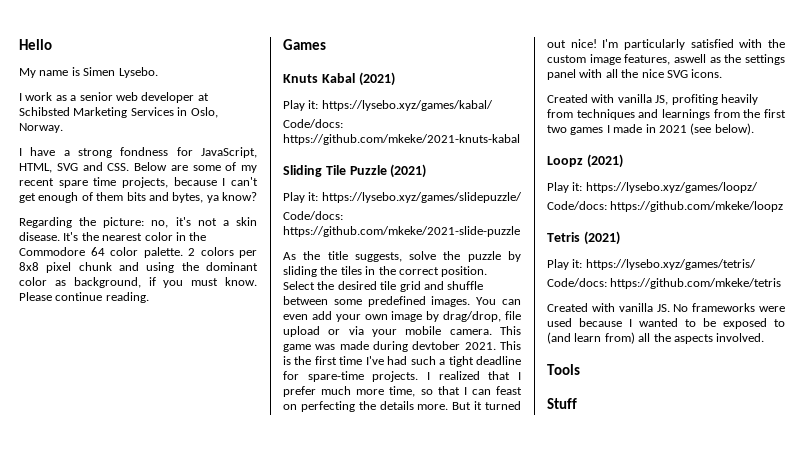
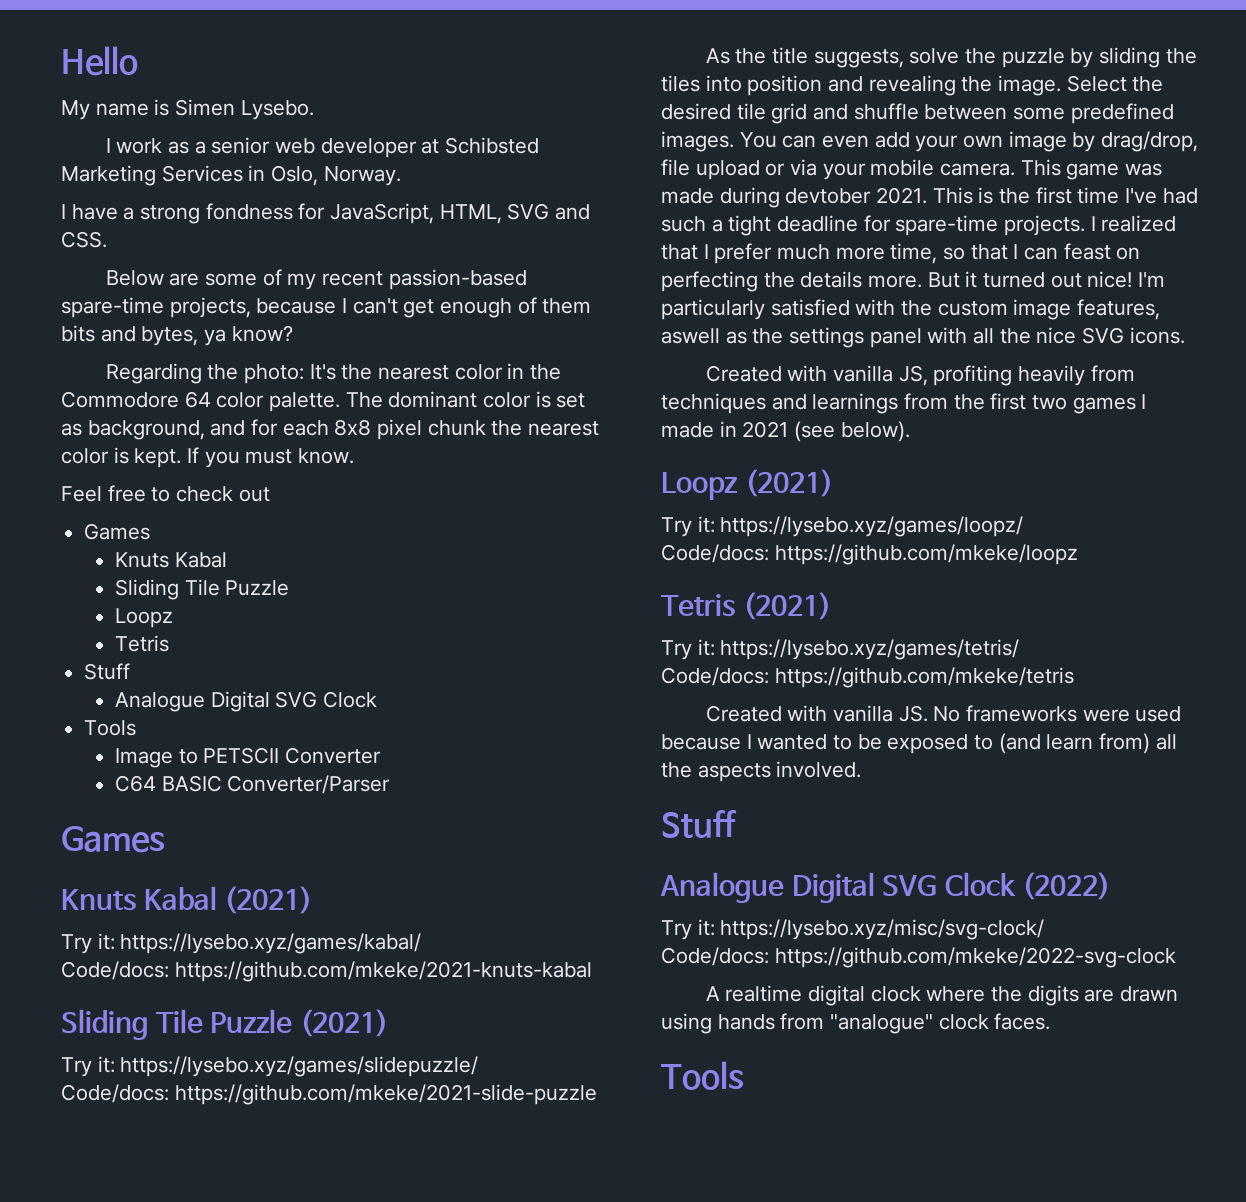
(130, 167) none -> (107, 239) //
[58,177,117,188] spare time -> [388,269,527,290] [61,297,164,318] passion-based spare-time
[103,217,257,228] [19,232,60,241] picture: no, it's not a skin disease. -> [243,364,304,384] photo:
[188,247,257,258] [19,262,258,273] [19,277,257,288] [19,292,149,303] 2 colors per 8x8 pixel chunk and using the dominant color as background, if you must know. Please continue reading. -> [345,391,586,408] [61,419,600,440] [61,447,355,468] [61,485,270,502] [84,523,151,540] [114,552,227,568] [114,579,290,600] [114,608,173,628] [114,635,169,652] [84,663,131,680] [114,691,377,712] [84,720,137,736] [114,747,381,768] [114,775,391,794] The dominant color is set as background, and for each 8x8 pixel chunk the nearest color is kept. If you must know. // Feel free to check out // Games // Knuts Kabal // Sliding Tile Puzzle // Loopz // Tetris // Stuff // Analogue Digital SVG Clock // Tools // Image to PETSCII Converter // C64 BASIC Converter/Parser
[283,100,305,111] Play -> [61,934,92,954] Try
[283,192,305,203] Play -> [61,1057,92,1077] Try
[365,266,488,277] in the correct position. -> [705,75,1062,96] into position and revealing the image.
[547,182,569,193] Play -> [661,517,692,537] Try
[547,259,569,270] Play -> [661,640,692,660] Try
[547,364,580,375] [547,398,577,409] // Tools // Stuff -> [661,810,737,838] [660,872,1111,903] [661,919,1045,940] [661,947,1176,968] [705,985,1178,1006] [661,1013,1051,1034] [661,1061,744,1090] // Stuff // Analogue Digital SVG Clock (2022) // Try it: https://lysebo.xyz/misc/svg-clock/ // Code/docs: https://github.com/mkeke/2022-svg-clock // A realtime digital clock where the digits are drawn using hands from "analogue" clock faces. // Tools

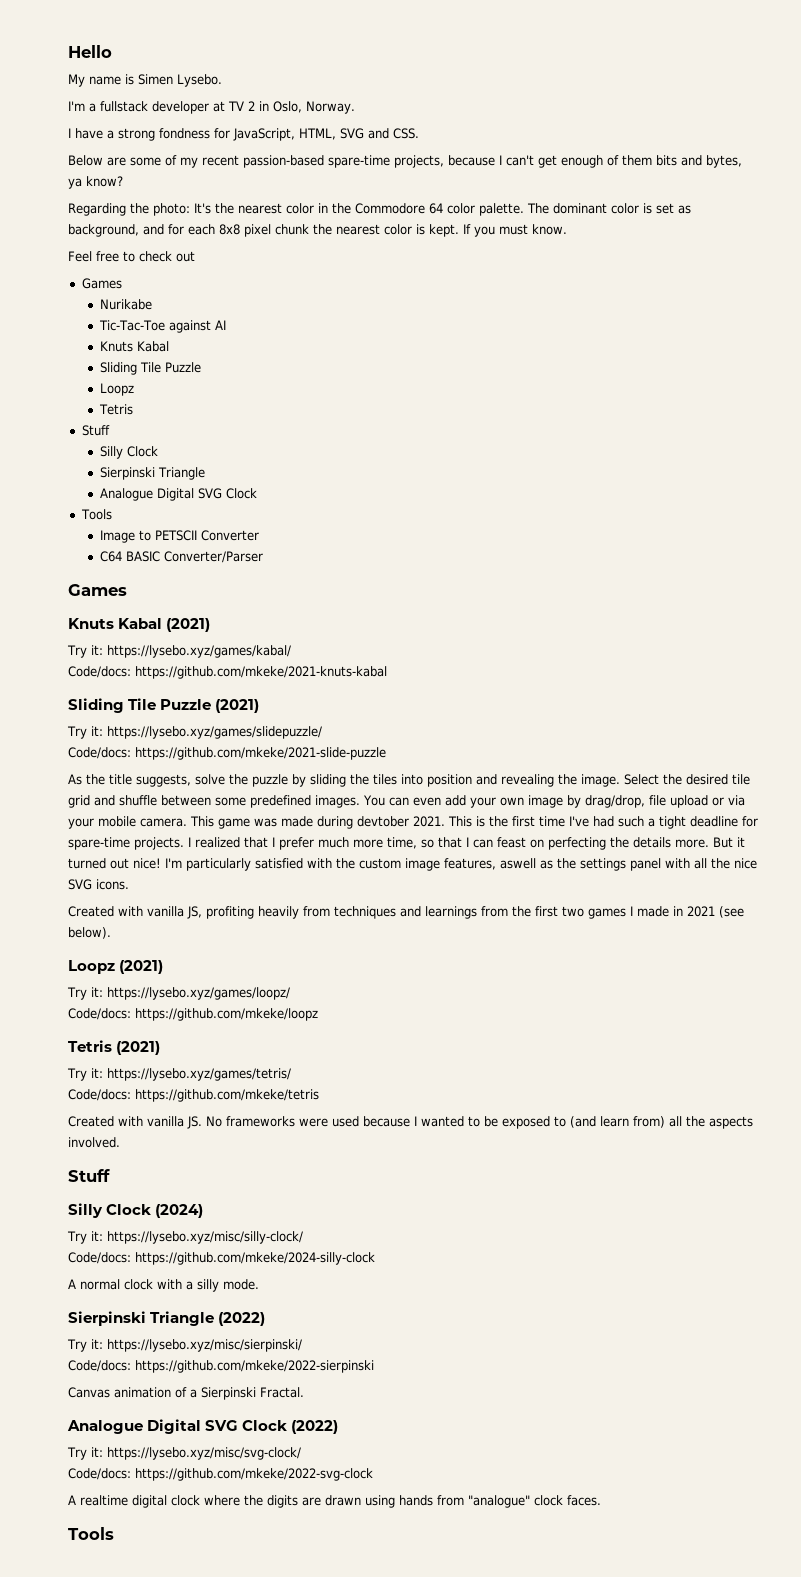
[105,137,539,158] [61,165,243,186] I work as a senior web developer at Schibsted Marketing Services -> [68,101,255,114] I'm a fullstack developer at TV 2
(151, 531) none -> [99,299,152,310] [98,320,226,333] // Nurikabe // Tic-Tac-Toe against AI
(131, 671) none -> [99,446,158,459] [99,467,205,480] // Silly Clock // Sierpinski Triangle
(737, 824) none -> [68,1203,204,1218] [67,1231,303,1244] [68,1252,375,1265] [68,1279,259,1292] [68,1311,266,1326] [67,1339,302,1352] [68,1360,374,1373] [68,1387,304,1400] // Silly Clock (2024) // Try it: https://lysebo.xyz/misc/silly-clock/ // Code/docs: https://github.com/mkeke/2024-silly-clock // A normal clock with a silly mode. // Sierpinski Triangle (2022) // Try it: https://lysebo.xyz/misc/sierpinski/ // Code/docs: https://github.com/mkeke/2022-sierpinski // Canvas animation of a Sierpinski Fractal.

